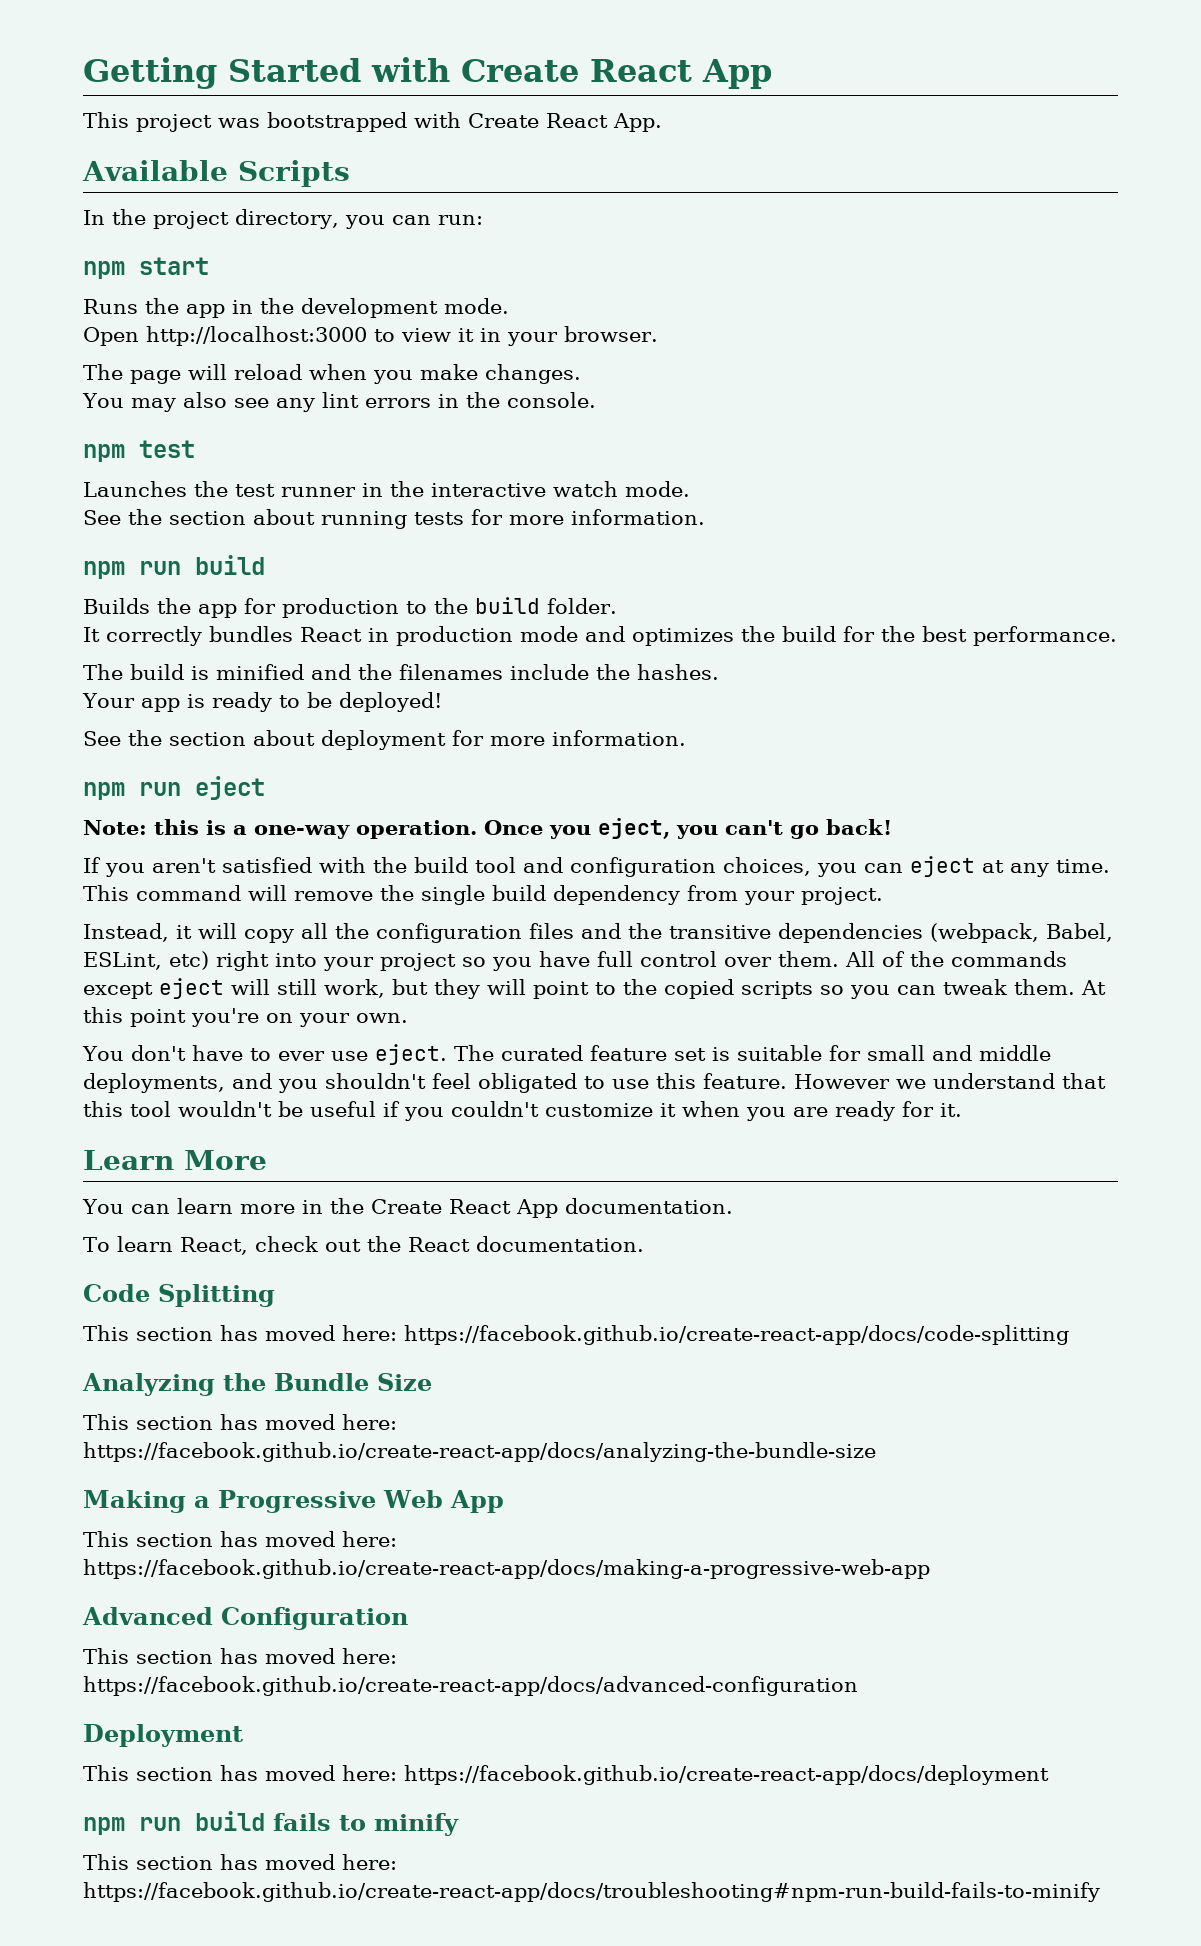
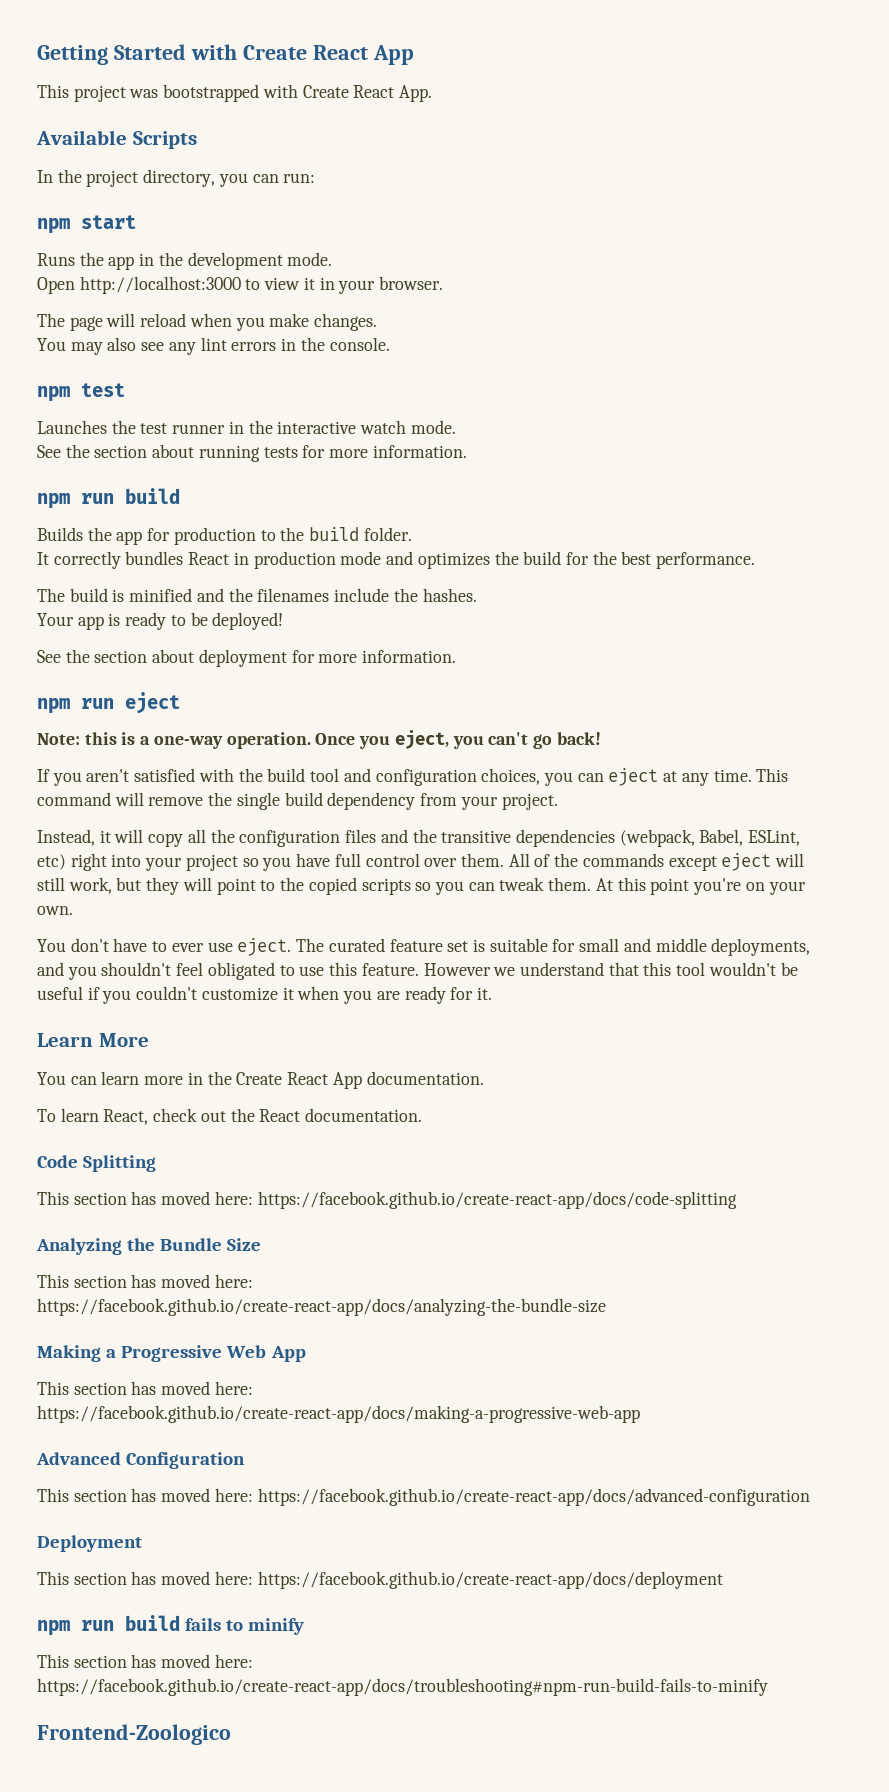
(1100, 1892) none -> [37,1724,231,1745] // Frontend-Zoologico

